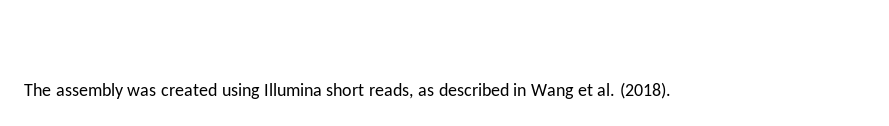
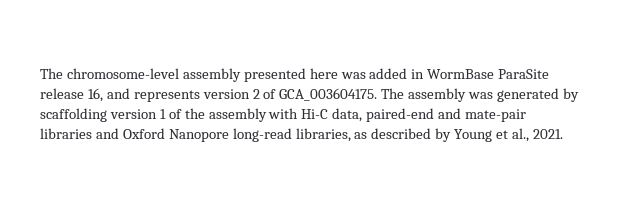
[24,82,672,99] The assembly was created using Illumina short reads, as described in Wang et al. (2018). -> [40,68,550,82] [40,88,579,102] [40,108,527,122] [40,128,563,142] The chromosome-level assembly presented here was added in WormBase ParaSite release 16, and represents version 2 of GCA_003604175. The assembly was generated by scaffolding version 1 of the assembly with Hi-C data, paired-end and mate-pair libraries and Oxford Nanopore long-read libraries, as described by Young et al., 2021.

